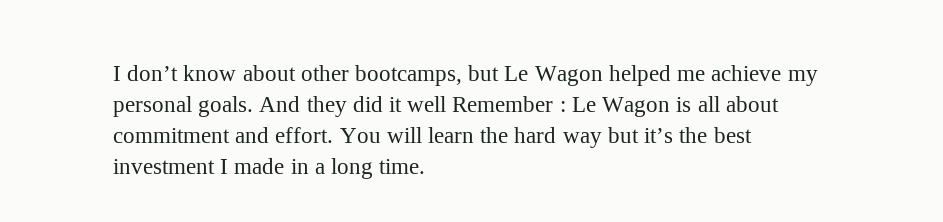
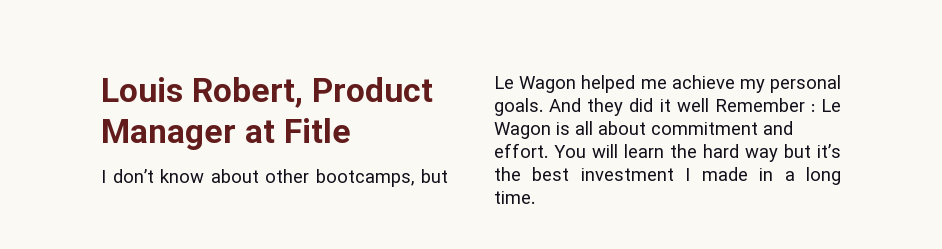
(113, 73) none -> [101,77,434,108] [101,118,352,150] Louis Robert, Product Manager at Fitle //

